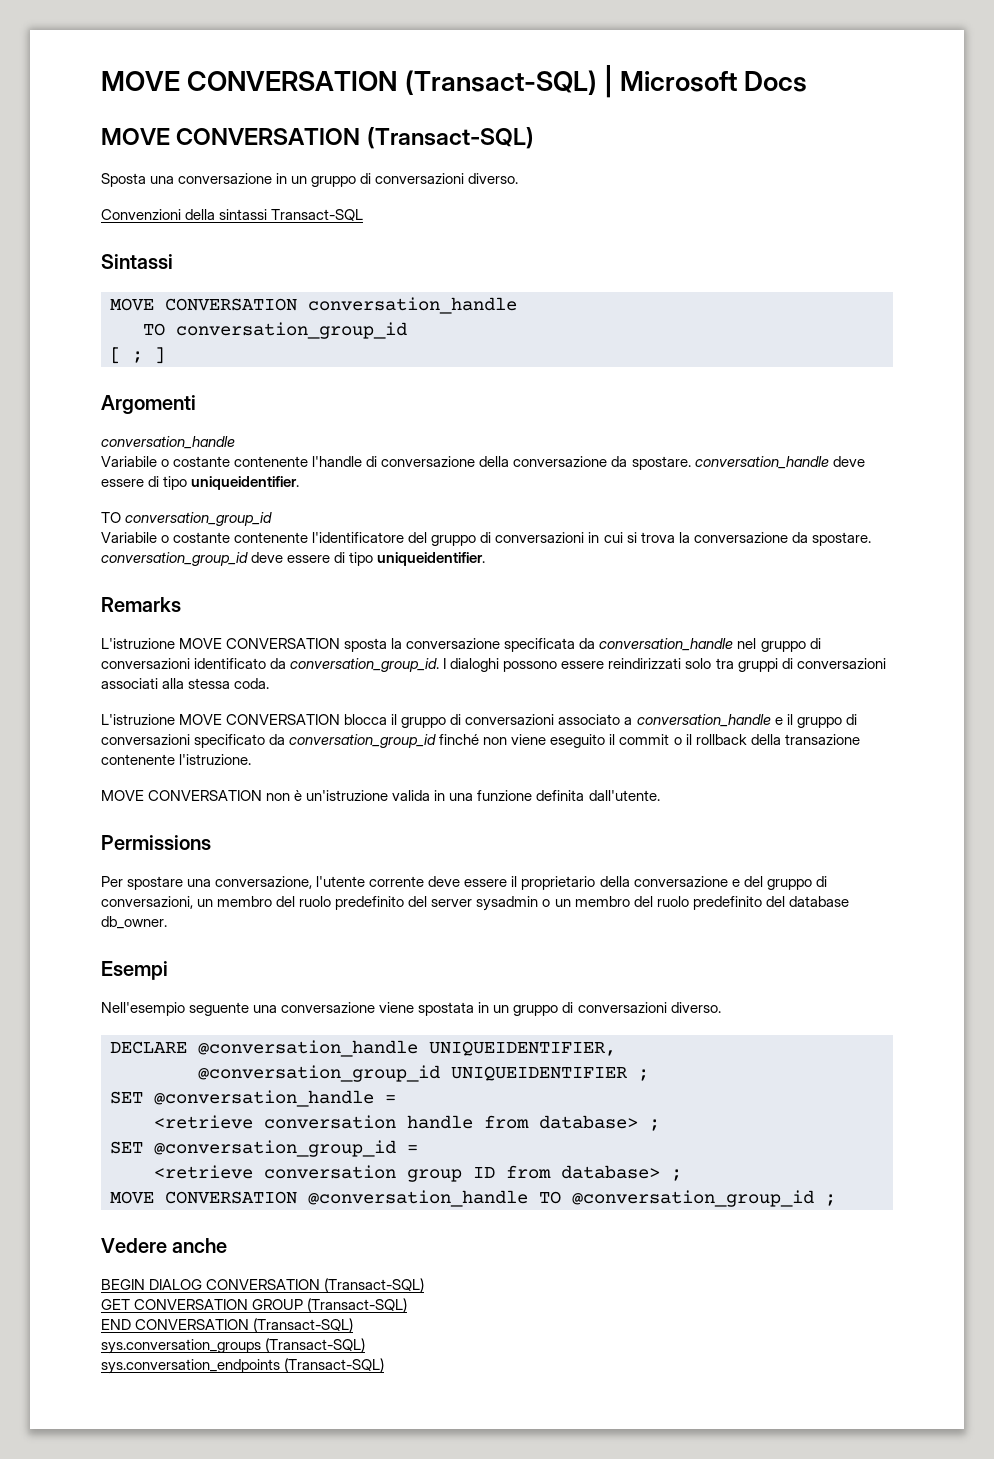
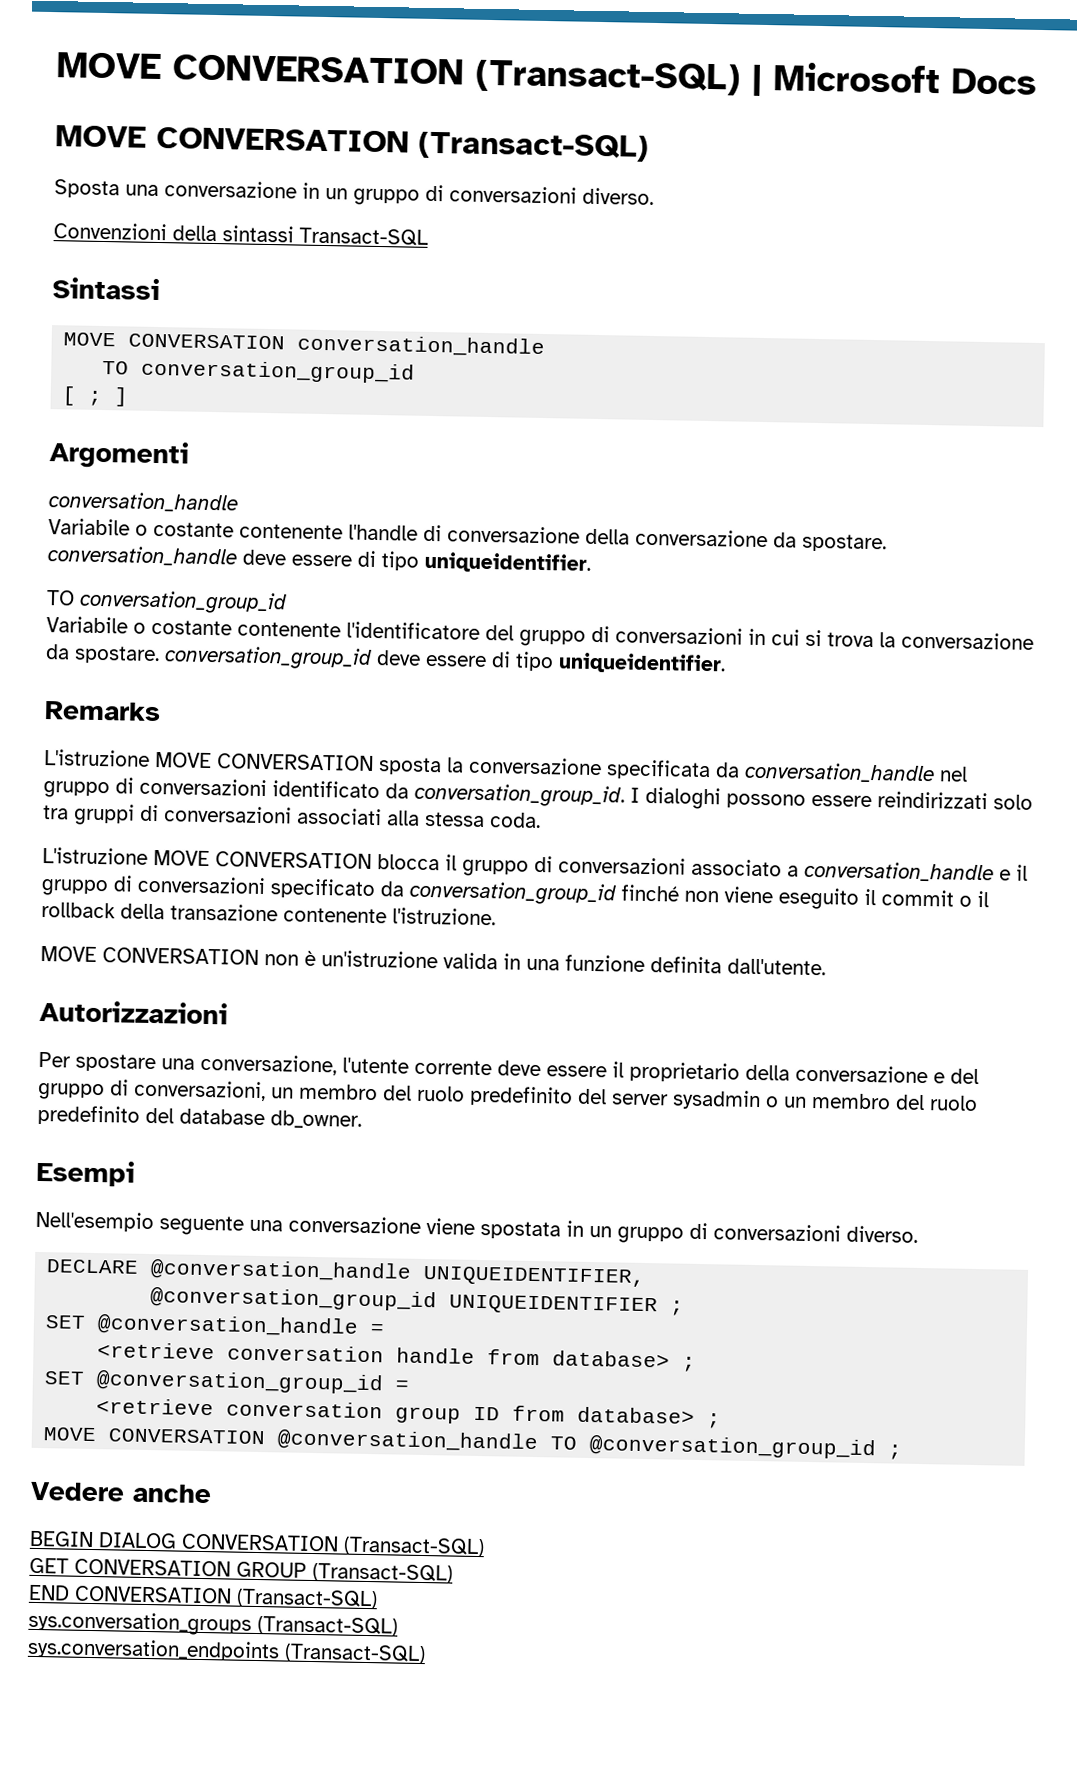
[101,835,211,850] Permissions -> [39,999,228,1025] Autorizzazioni

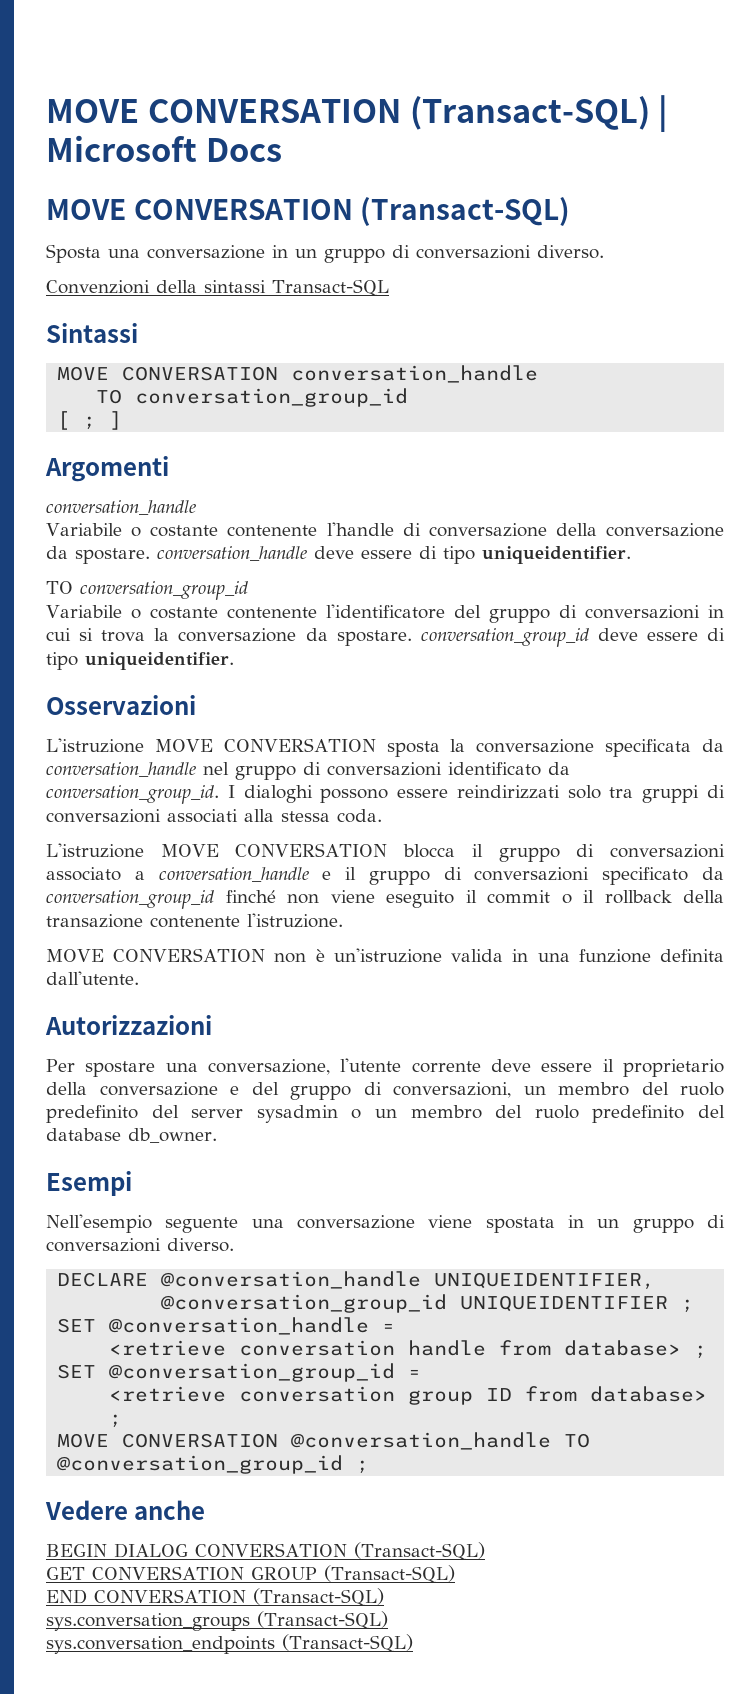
[44,701,161,722] Remarks -> [46,695,196,715] Osservazioni

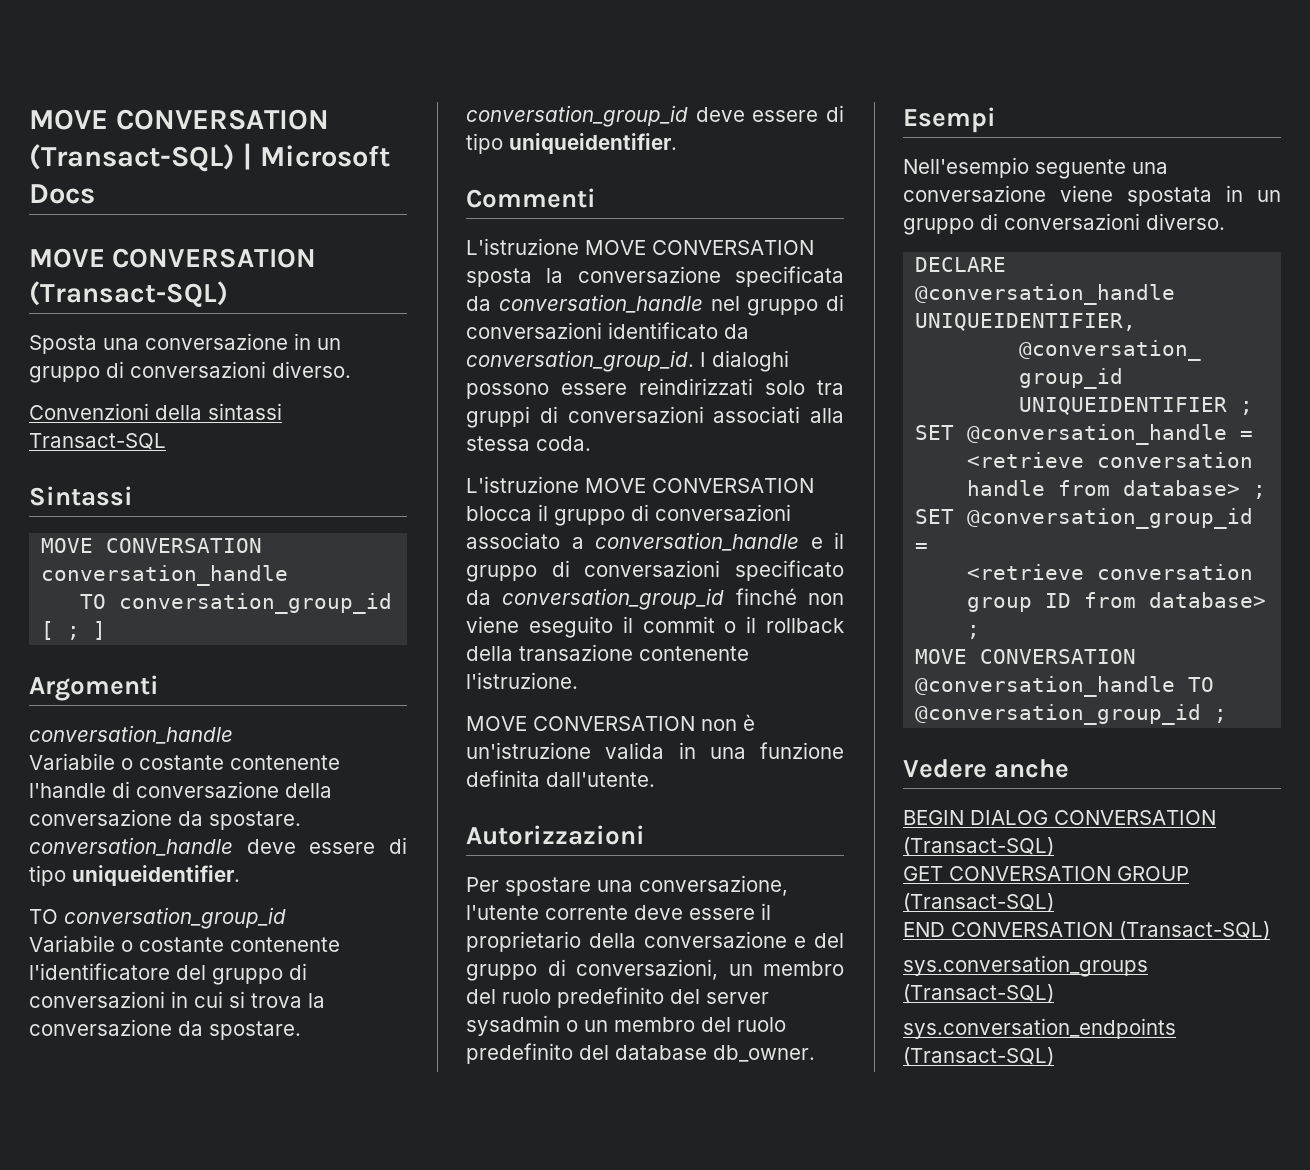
[46,695,196,715] Osservazioni -> [466,188,596,208] Commenti

